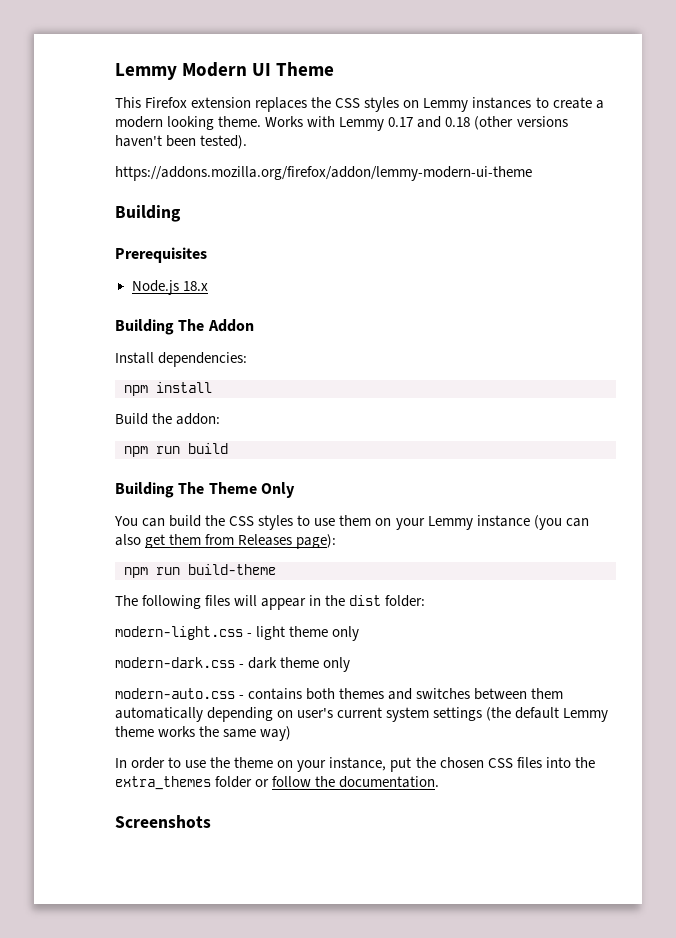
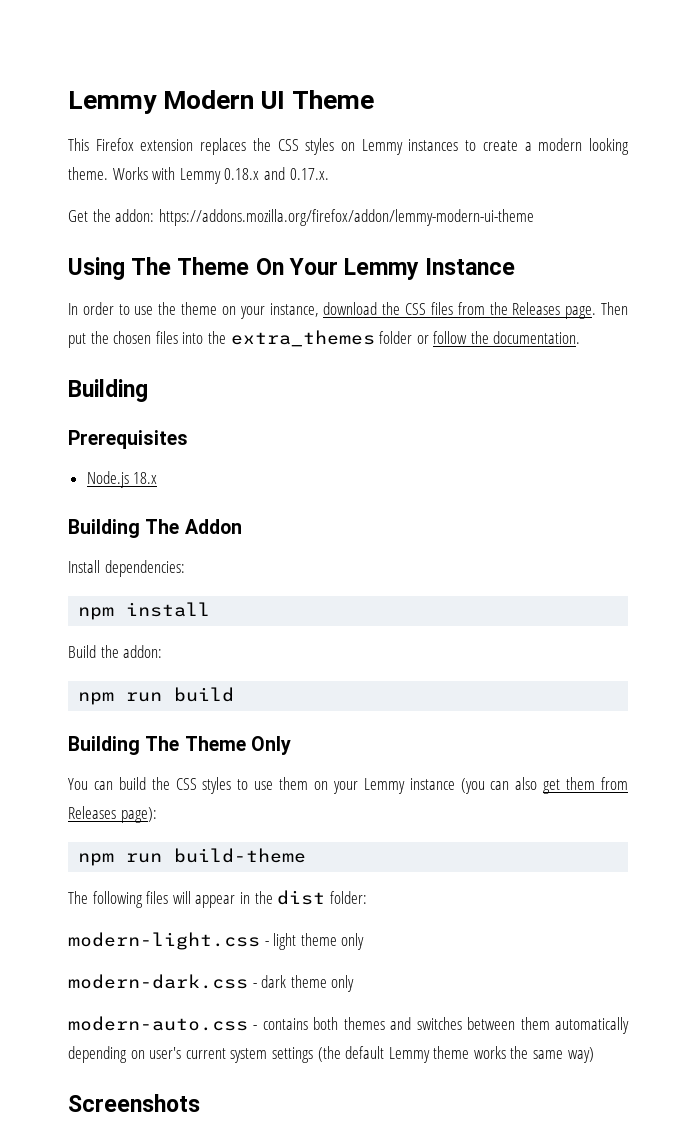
[388,116,568,130] [115,135,248,149] [115,166,532,181] 0.17 and 0.18 (other versions haven't been tested). // https://addons.mozilla.org/firefox/addon/lemmy-modern-ui-theme -> [224,167,329,180] [68,209,534,226] [68,257,516,280] [68,302,628,319] [68,330,581,348] 0.18.x and 0.17.x. // Get the addon: https://addons.mozilla.org/firefox/addon/lemmy-modern-ui-theme // Using The Theme On Your Lemmy Instance // In order to use the theme on your instance, download the CSS files from the Releases page. Then put the chosen files into the extra_themes folder or follow the documentation.
[115,757,595,772] [115,776,440,790] // In order to use the theme on your instance, put the chosen CSS files into the extra_themes folder or follow the documentation. -> (594, 1055) none

